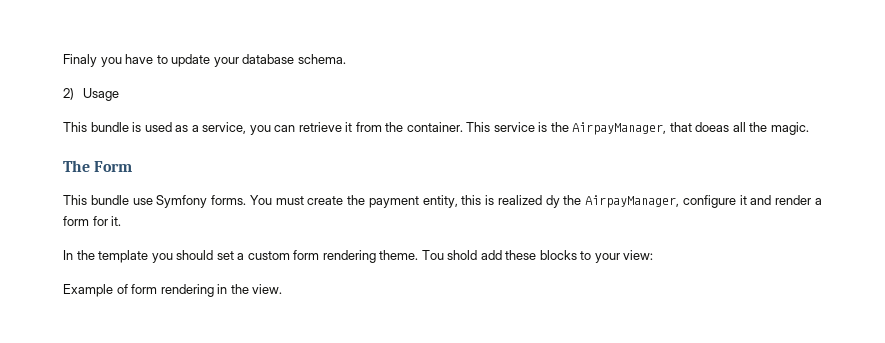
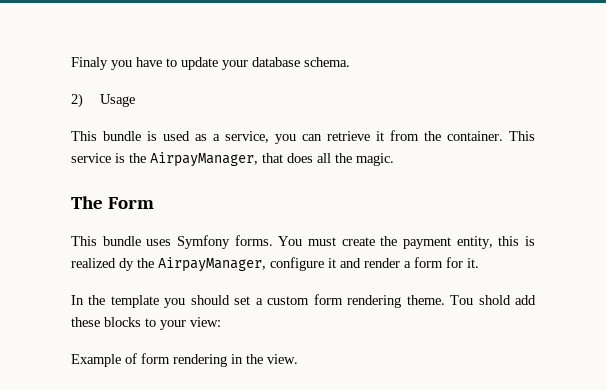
[695,122,730,132] doeas -> [287,153,313,163] does
[132,198,153,205] use -> [146,239,172,246] uses

